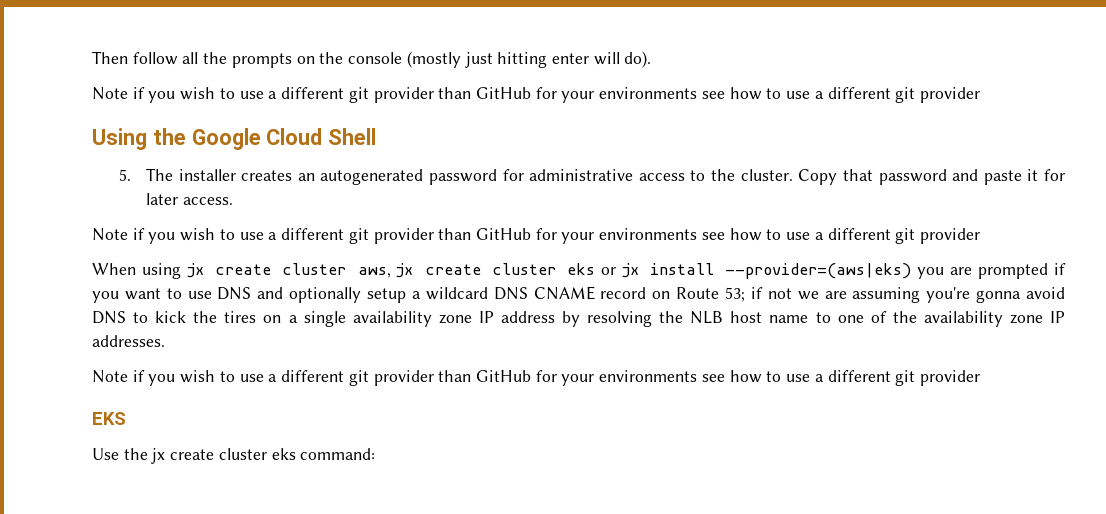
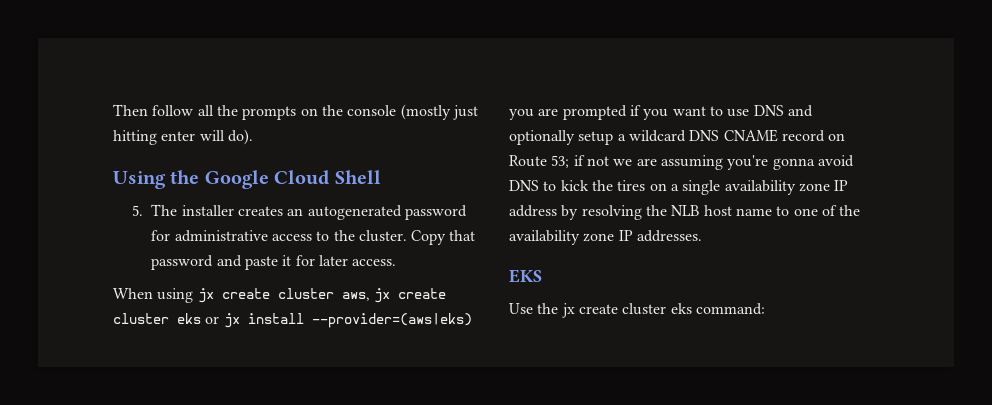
[92,87,980,103] // Note if you wish to use a different git provider than GitHub for your environments see how to use a different git provider -> (253, 137) none
[92,228,980,244] // Note if you wish to use a different git provider than GitHub for your environments see how to use a different git provider -> (397, 262) none
[92,370,980,386] // Note if you wish to use a different git provider than GitHub for your environments see how to use a different git provider -> (702, 236) none

